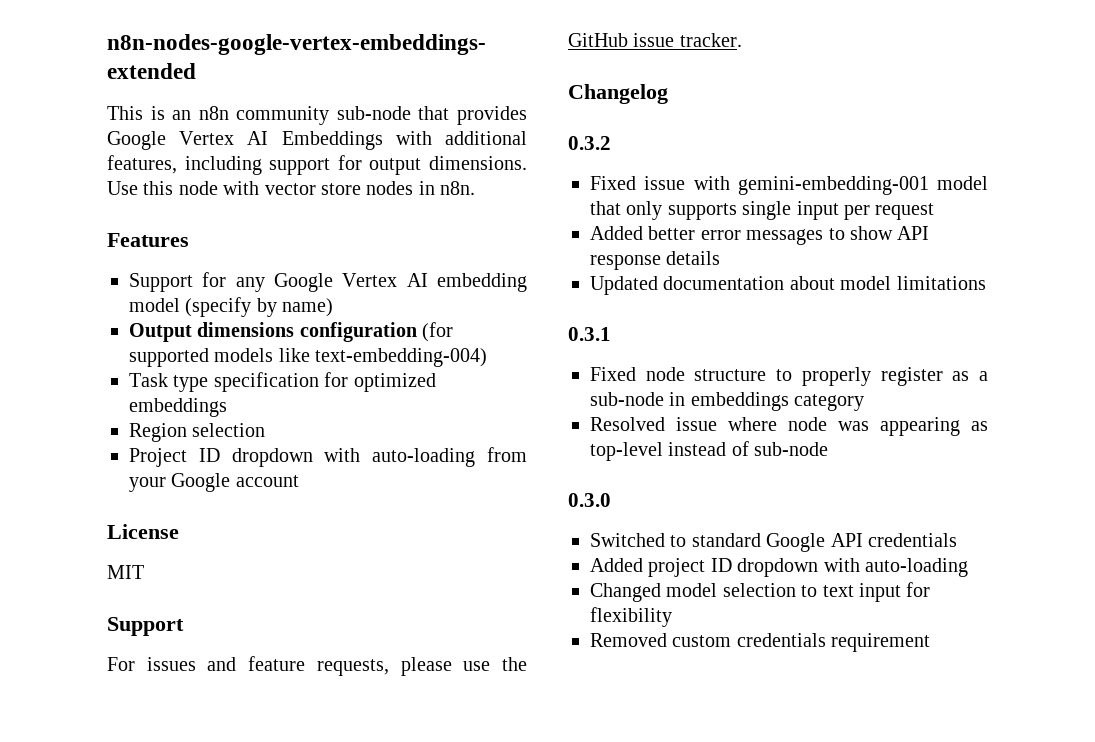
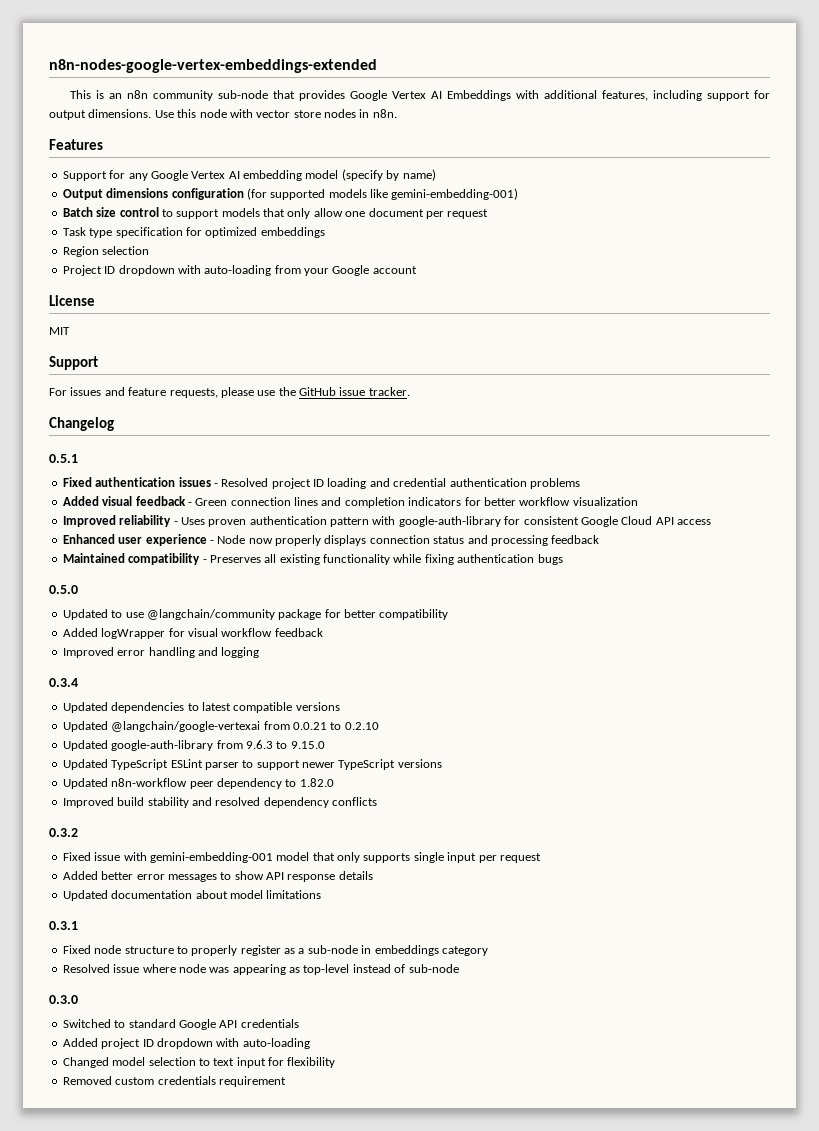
[315,348,488,367] text-embedding-004) -> [391,188,519,200] [62,207,489,219] gemini-embedding-001) // Batch size control to support models that only allow one document per request
(668, 94) none -> [49,454,78,463] [62,477,580,489] [62,496,638,508] [62,515,711,527] [62,534,600,546] [62,553,563,565] [49,585,78,594] [62,609,449,620] [62,628,323,639] [62,647,260,658] [49,678,78,687] [62,702,340,713] [62,721,379,732] [62,740,325,751] [62,759,442,770] [62,778,334,789] [62,797,377,808] // 0.5.1 // Fixed authentication issues - Resolved project ID loading and credential authentication problems // Added visual feedback - Green connection lines and completion indicators for better workflow visualization // Improved reliability - Uses proven authentication pattern with google-auth-library for consistent Google Cloud API access // Enhanced user experience - Node now properly displays connection status and processing feedback // Maintained compatibility - Preserves all existing functionality while fixing authentication bugs // 0.5.0 // Updated to use @langchain/community package for better compatibility // Added logWrapper for visual workflow feedback // Improved error handling and logging // 0.3.4 // Updated dependencies to latest compatible versions // Updated @langchain/google-vertexai from 0.0.21 to 0.2.10 // Updated google-auth-library from 9.6.3 to 9.15.0 // Updated TypeScript ESLint parser to support newer TypeScript versions // Updated n8n-workflow peer dependency to 1.82.0 // Improved build stability and resolved dependency conflicts

